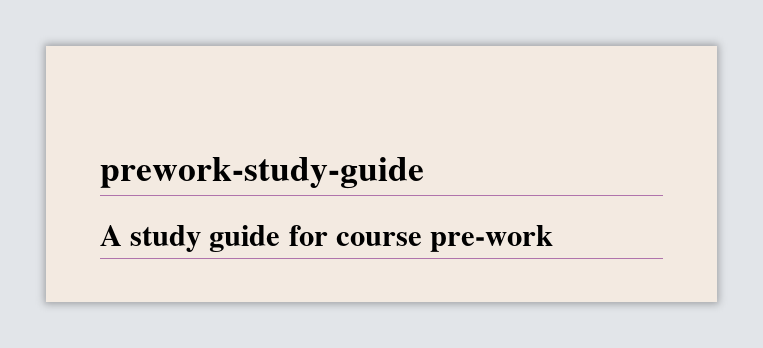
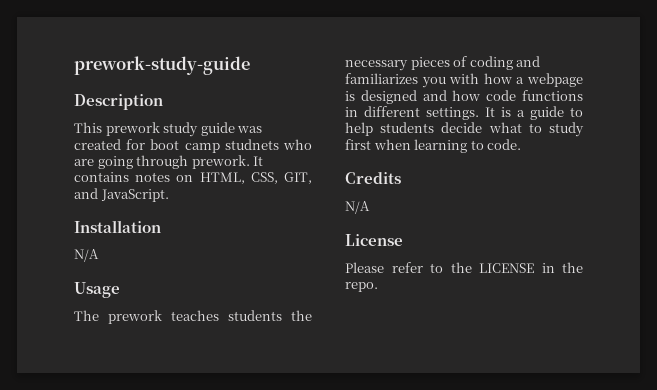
[100,225,554,252] A study guide for course pre-work -> [74,94,163,110] [74,122,263,137] [74,139,312,153] [74,155,264,169] [74,172,312,184] [74,188,169,202] [74,220,161,233] [74,249,99,262] [74,282,120,298] [74,310,312,324] [345,56,541,71] [345,73,583,88] [345,90,583,104] [345,106,583,120] [345,122,584,137] [345,139,522,153] [345,172,401,184] [345,201,370,214] [345,234,403,246] [345,262,583,273] [345,282,378,292] Description // This prework study guide was created for boot camp studnets who are going through prework. It contains notes on HTML, CSS, GIT, and JavaScript. // Installation // N/A // Usage // The prework teaches students the necessary pieces of coding and familiarizes you with how a webpage is designed and how code functions in different settings. It is a guide to help students decide what to study first when learning to code. // Credits // N/A // License // Please refer to the LICENSE in the repo.

